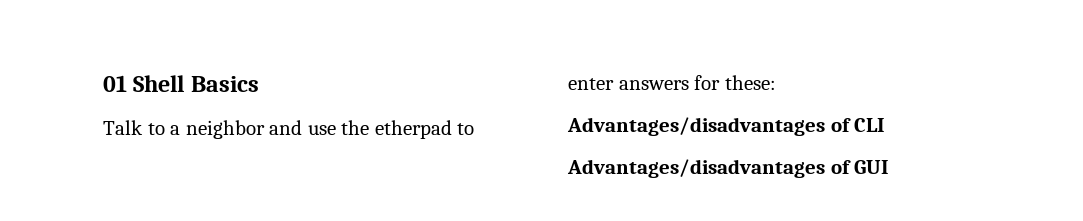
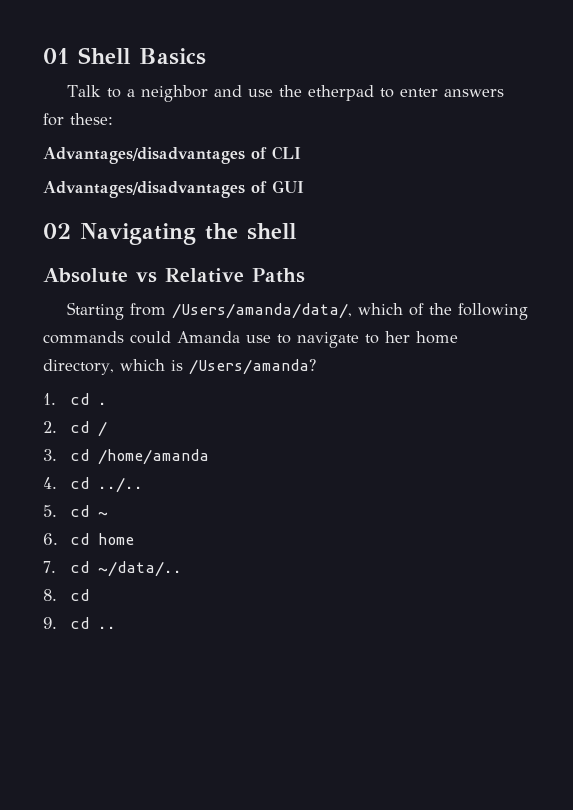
(890, 167) none -> [43,223,297,245] [43,268,305,283] [67,302,529,320] [43,331,458,348] [43,359,316,375] [43,393,107,405] [43,421,107,437] [43,449,209,465] [43,477,143,493] [43,505,108,517] [43,533,134,545] [43,561,182,577] [43,589,89,601] [43,617,116,629] // 02 Navigating the shell // Absolute vs Relative Paths // Starting from /Users/amanda/data/, which of the following commands could Amanda use to navigate to her home directory, which is /Users/amanda? // 1. cd . // 2. cd / // 3. cd /home/amanda // 4. cd ../.. // 5. cd ~ // 6. cd home // 7. cd ~/data/.. // 8. cd // 9. cd ..

